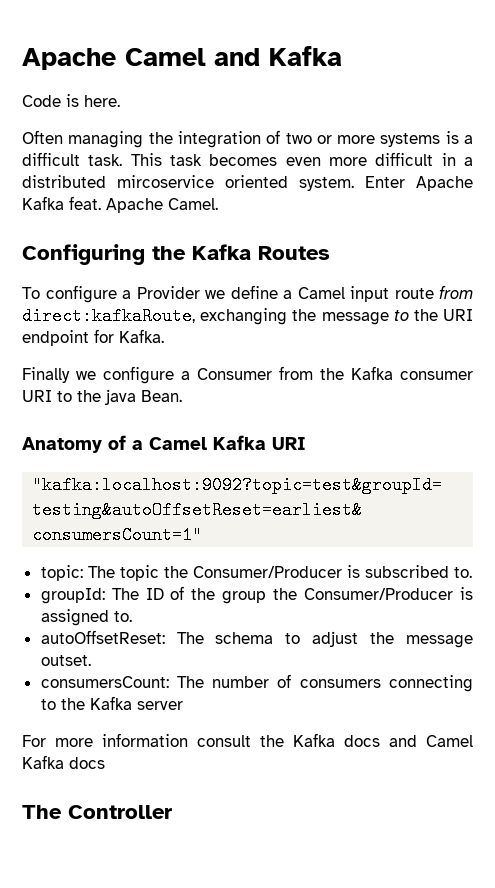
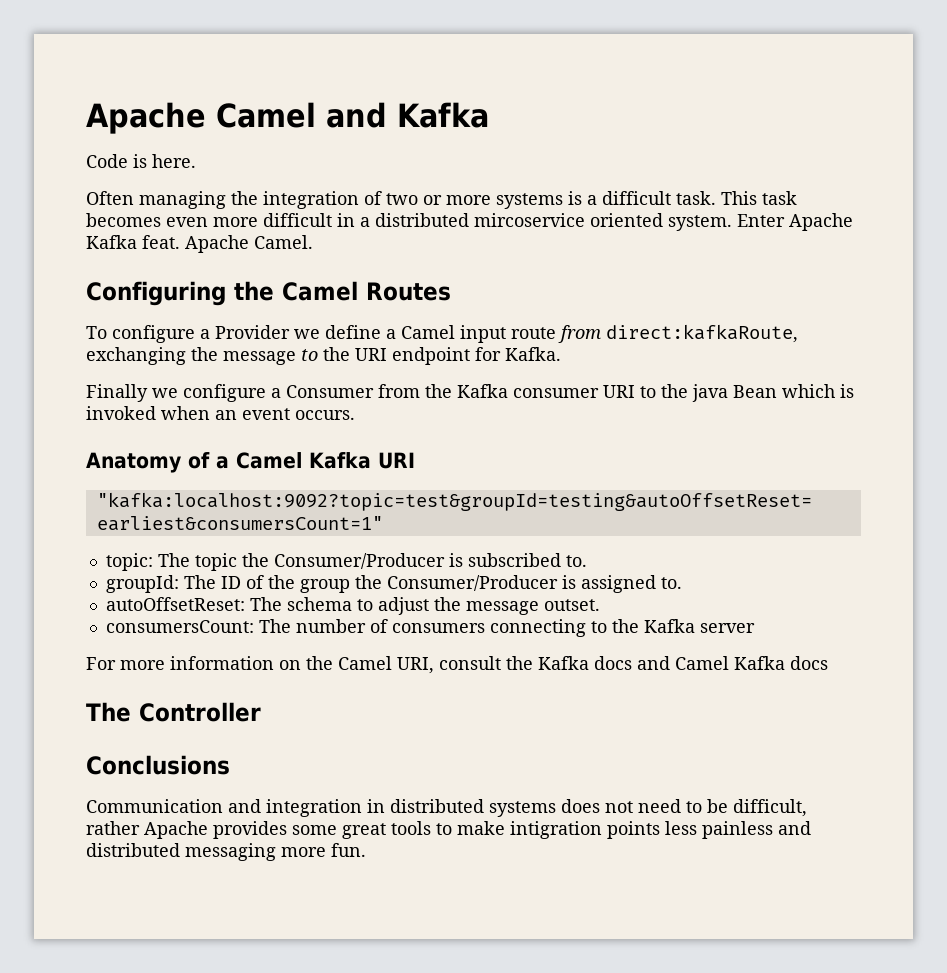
[192,244,251,260] Kafka -> [282,281,358,301] Camel
[141,390,182,402] Bean. -> [733,384,854,398] [86,406,355,420] Bean which is invoked when an event occurs.
(188, 740) none -> [279,656,434,674] on the Camel URI,
(172, 812) none -> [86,755,230,775] [86,799,807,817] [86,821,811,839] [86,843,366,861] // Conclusions // Communication and integration in distributed systems does not need to be difficult, rather Apache provides some great tools to make intigration points less painless and distributed messaging more fun.

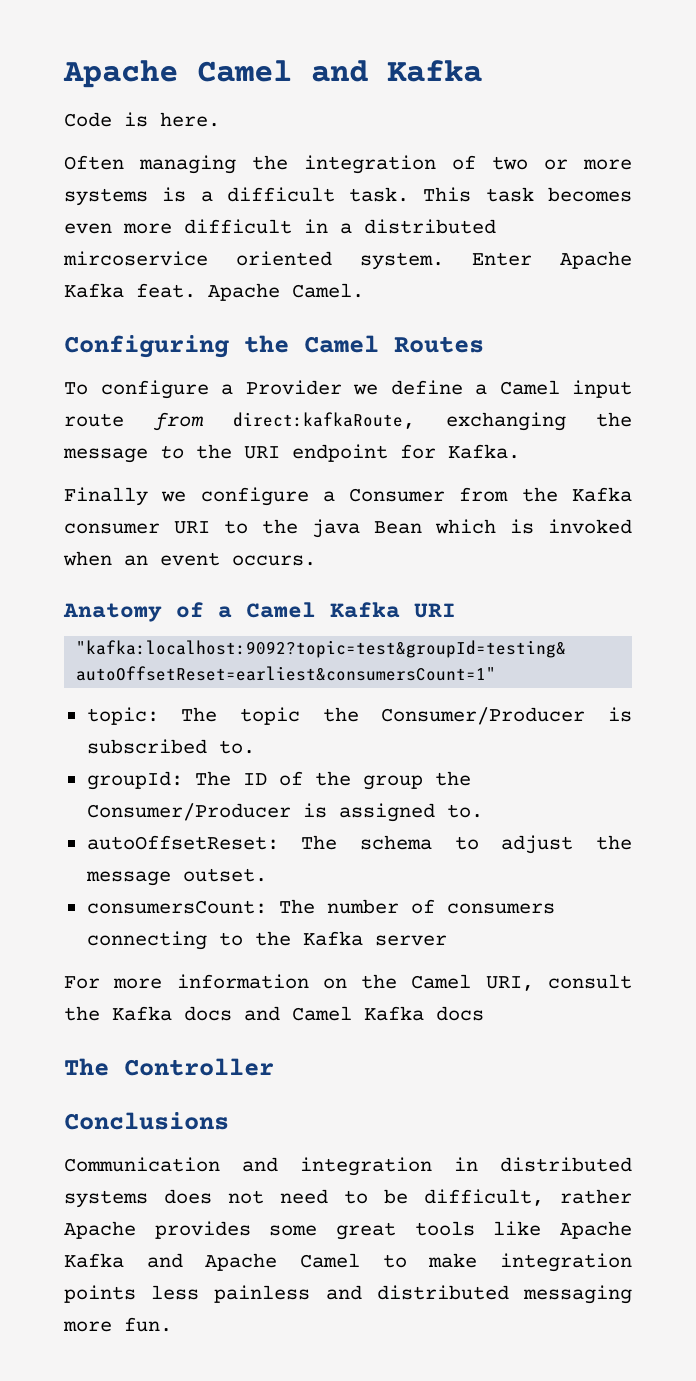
(431, 828) none -> [493,1221,632,1239] [64,1253,360,1271] like Apache Kafka and Apache Camel
[510,821,602,839] intigration -> [500,1253,632,1272] integration

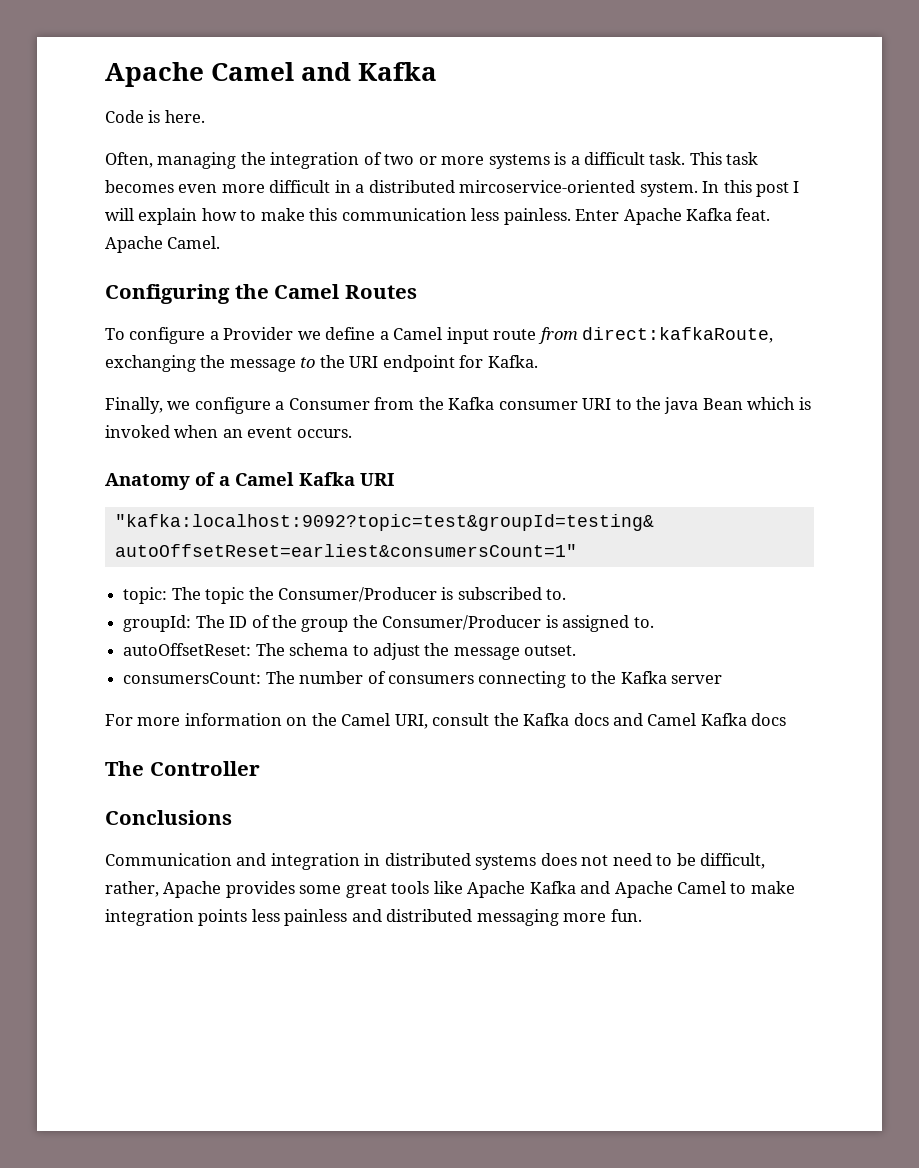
[64,155,124,170] Often -> [105,152,153,168] Often,
[63,251,444,270] mircoservice oriented system. -> [459,180,800,197] [105,208,571,225] mircoservice-oriented system. In this post I will explain how to make this communication less painless.
[64,487,148,506] Finally -> [105,397,163,414] Finally,
[560,1189,632,1204] rather -> [105,881,159,897] rather,

